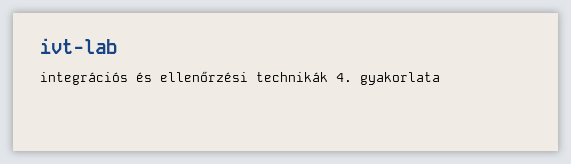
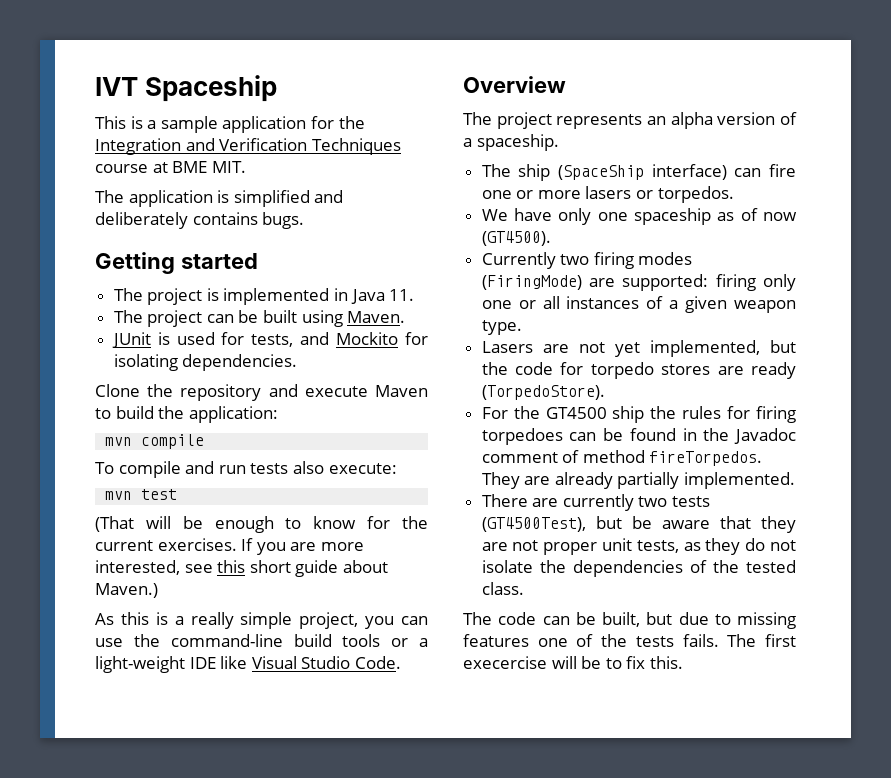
[40,38,117,54] [40,71,440,85] ivt-lab // integrációs és ellenőrzési technikák 4. gyakorlata -> [95,75,278,102] [95,116,365,133] [95,138,401,155] [95,161,246,173] [95,190,344,207] [95,212,305,229] [95,252,258,274] [113,288,415,305] [113,310,406,327] [111,332,428,348] [113,354,298,371] [95,384,428,401] [95,406,278,423] [105,434,205,449] [95,461,397,478] [105,489,178,500] [95,516,428,533] [95,538,364,555] [95,560,388,577] [95,583,158,598] [95,612,428,629] [95,634,428,647] [95,656,401,673] [463,76,566,93] [463,112,797,129] [463,134,559,151] [481,164,797,181] [481,186,734,203] [481,208,797,225] [481,231,551,246] [481,252,693,269] [481,274,796,291] [481,296,796,313] [481,320,522,335] [481,340,796,357] [481,362,796,379] [481,385,605,400] [481,406,796,423] [481,428,796,445] [481,450,763,466] [481,472,796,489] [481,494,711,511] [481,516,796,533] [481,538,796,555] [481,560,796,577] [481,582,524,595] [463,612,796,629] [463,634,796,647] [463,656,683,669] IVT Spaceship // This is a sample application for the Integration and Verification Techniques course at BME MIT. // The application is simplified and deliberately contains bugs. // Getting started // The project is implemented in Java 11. // The project can be built using Maven. // JUnit is used for tests, and Mockito for isolating dependencies. // Clone the repository and execute Maven to build the application: // mvn compile // To compile and run tests also execute: // mvn test // (That will be enough to know for the current exercises. If you are more interested, see this short guide about Maven.) // As this is a really simple project, you can use the command-line build tools or a light-weight IDE like Visual Studio Code. // Overview // The project represents an alpha version of a spaceship. // The ship (SpaceShip interface) can fire one or more lasers or torpedos. // We have only one spaceship as of now (GT4500). // Currently two firing modes (FiringMode) are supported: firing only one or all instances of a given weapon type. // Lasers are not yet implemented, but the code for torpedo stores are ready (TorpedoStore). // For the GT4500 ship the rules for firing torpedoes can be found in the Javadoc comment of method fireTorpedos. They are already partially implemented. // There are currently two tests (GT4500Test), but be aware that they are not proper unit tests, as they do not isolate the dependencies of the tested class. // The code can be built, but due to missing features one of the tests fails. The first execercise will be to fix this.

